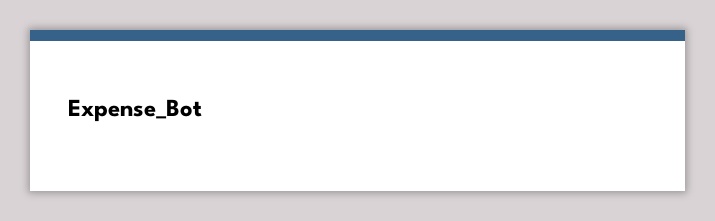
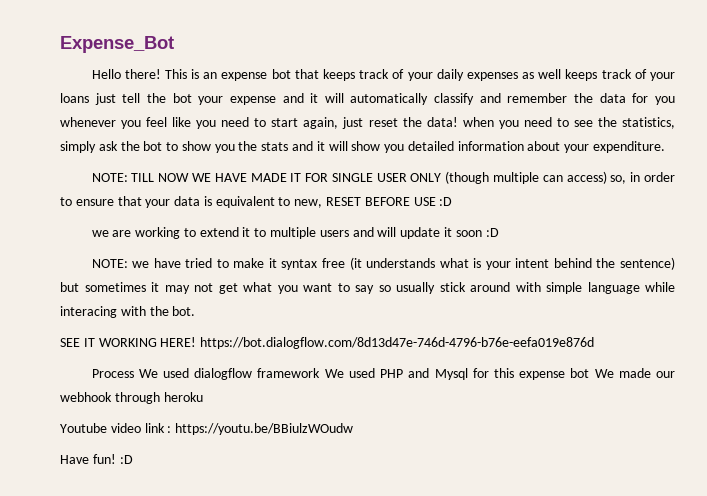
(202, 110) none -> [91,69,675,81] [60,93,675,105] [60,117,675,129] [60,141,666,153] [91,171,676,184] [60,196,453,208] [91,227,499,239] [91,257,675,270] [60,282,675,294] [60,306,196,318] [60,337,595,349] [91,368,676,380] [60,392,203,404] [60,423,354,435] [60,454,133,464] // Hello there! This is an expense bot that keeps track of your daily expenses as well keeps track of your loans just tell the bot your expense and it will automatically classify and remember the data for you whenever you feel like you need to start again, just reset the data! when you need to see the statistics, simply ask the bot to show you the stats and it will show you detailed information about your expenditure. // NOTE: TILL NOW WE HAVE MADE IT FOR SINGLE USER ONLY (though multiple can access) so, in order to ensure that your data is equivalent to new, RESET BEFORE USE :D // we are working to extend it to multiple users and will update it soon :D // NOTE: we have tried to make it syntax free (it understands what is your intent behind the sentence) but sometimes it may not get what you want to say so usually stick around with simple language while interacing with the bot. // SEE IT WORKING HERE! https://bot.dialogflow.com/8d13d47e-746d-4796-b76e-eefa019e876d // Process We used dialogflow framework We used PHP and Mysql for this expense bot We made our webhook through heroku // Youtube video link : https://youtu.be/BBiulzWOudw // Have fun! :D

